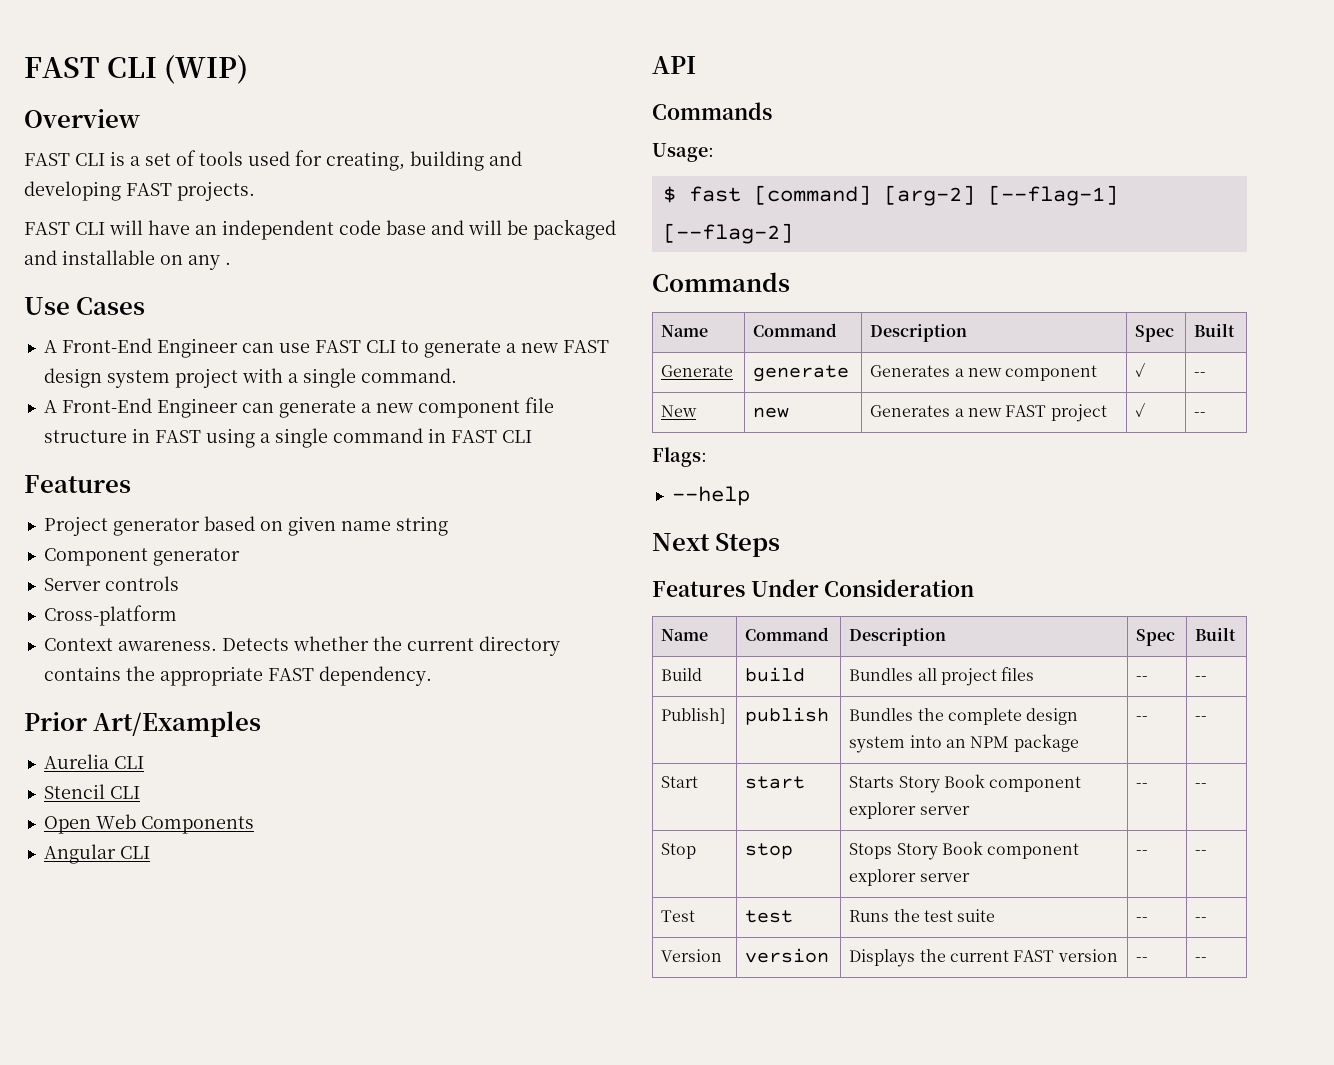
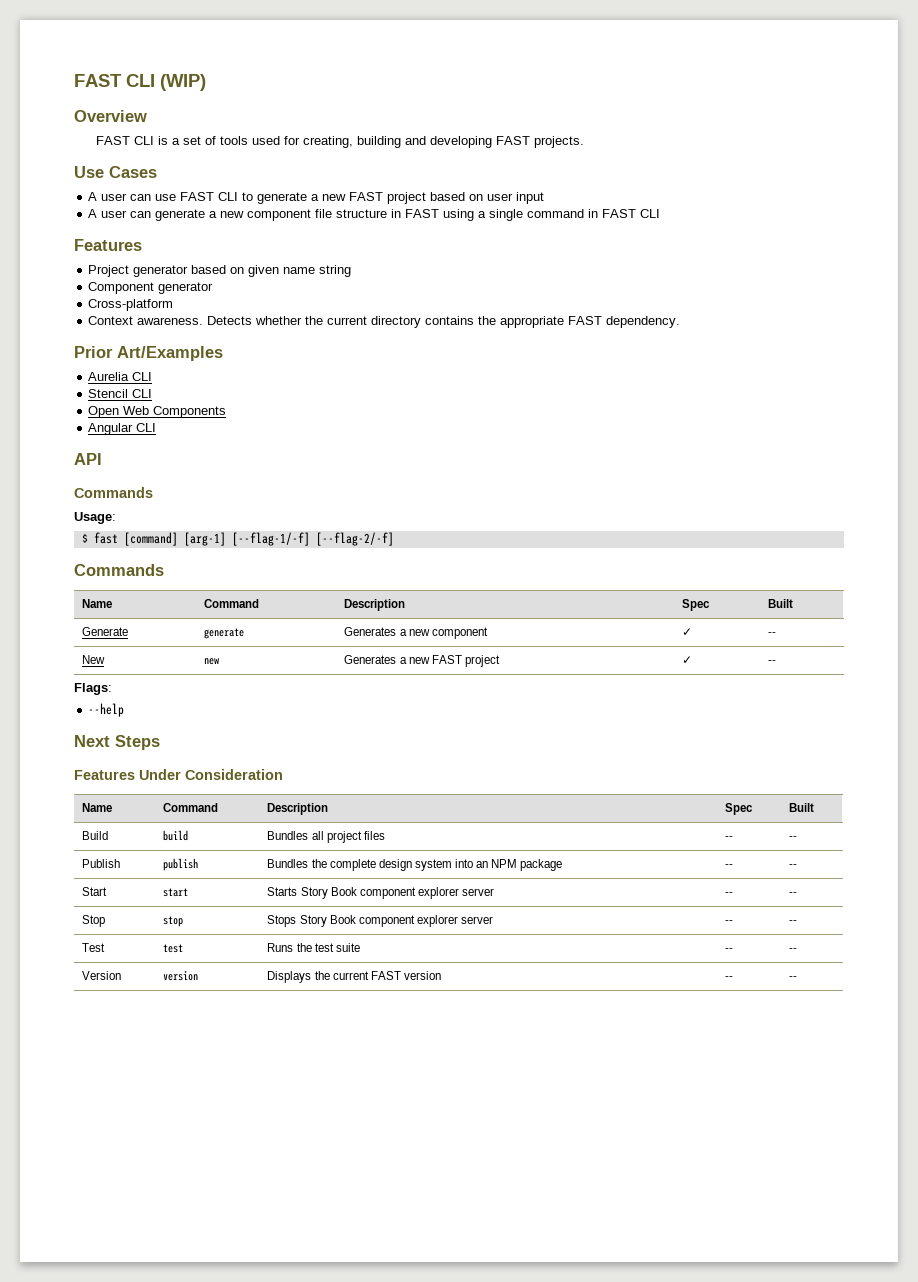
[24,219,616,240] [24,250,231,270] // FAST CLI will have an independent code base and will be packaged and installable on any . -> (585, 142) none
[61,338,238,358] Front-End Engineer -> [101,193,128,201] user
[43,368,457,388] [43,398,238,418] design system project with a single command. // A Front-End Engineer -> [387,192,545,204] [88,209,128,218] project based on user input // A user
[43,576,179,591] // Server controls -> (214, 288) none
[883,185,1118,206] [662,223,793,244] [arg-2] [--flag-1] [--flag-2] -> [183,532,394,546] [arg-1] [--flag-1/-f] [--flag-2/-f]
[661,708,727,724] Publish] -> [82,859,121,868] Publish

